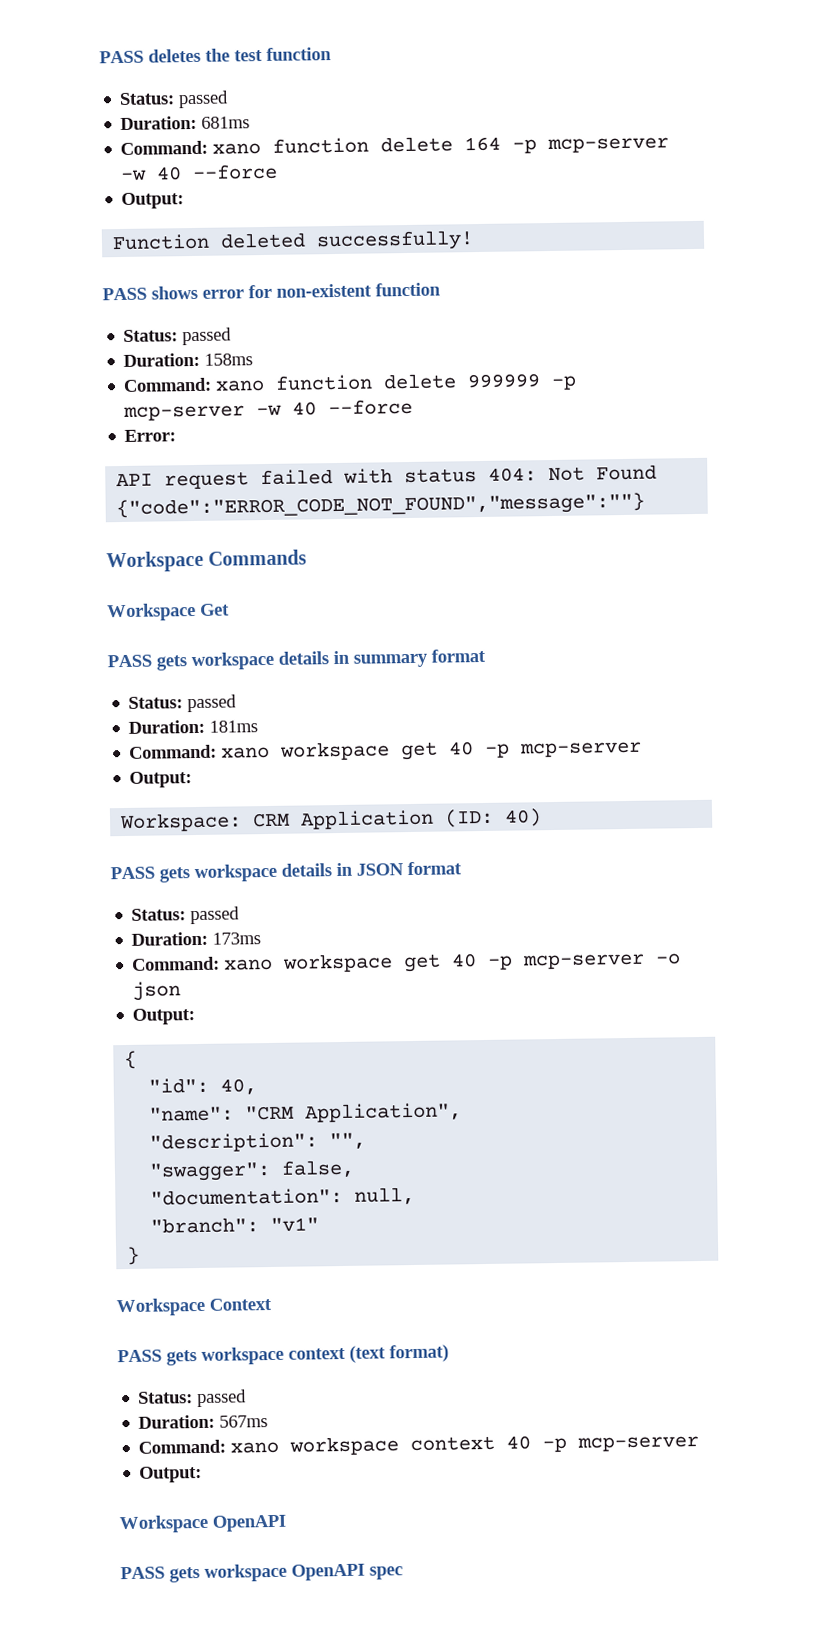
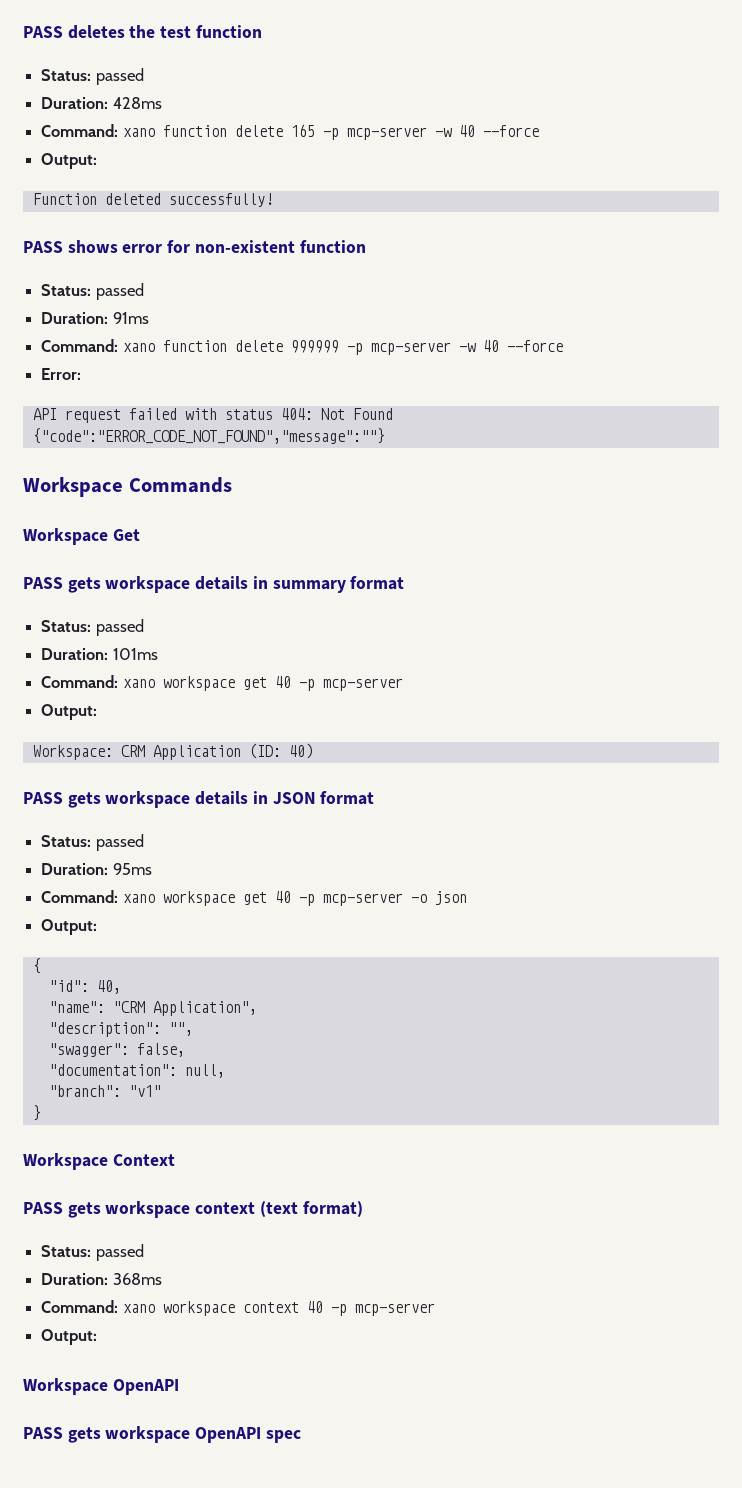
[201,116,251,129] [120,136,502,155] 681ms // Command: xano function delete 164 -> [112,97,162,109] [41,124,315,137] 428ms // Command: xano function delete 165
[204,353,254,366] 158ms -> [112,312,149,324] 91ms
[209,720,259,733] 181ms -> [112,648,158,660] 101ms
[212,932,262,945] 173ms -> [112,863,152,875] 95ms
[219,1415,269,1428] 567ms -> [112,1273,162,1285] 368ms

